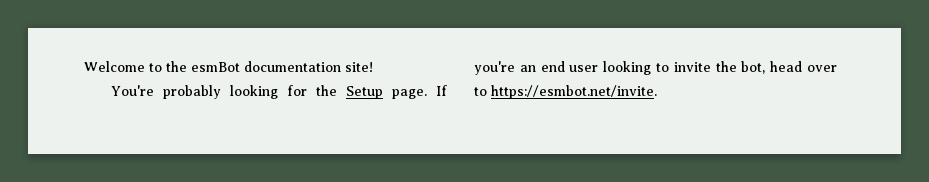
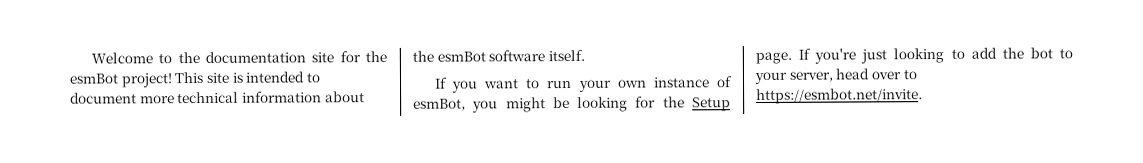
[191,61,373,72] [111,85,222,99] esmBot documentation site! // You're probably -> [204,50,387,63] [69,71,321,88] [70,91,365,104] [412,49,585,62] [433,76,733,93] [413,97,570,113] documentation site for the esmBot project! This site is intended to document more technical information about the esmBot software itself. // If you want to run your own instance of esmBot, you might be
[519,61,766,75] an end user looking to invite the bot, -> [860,47,1073,64] [754,71,834,85] just looking to add the bot to your server,

